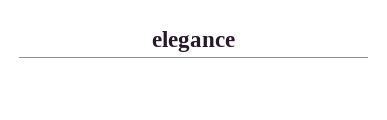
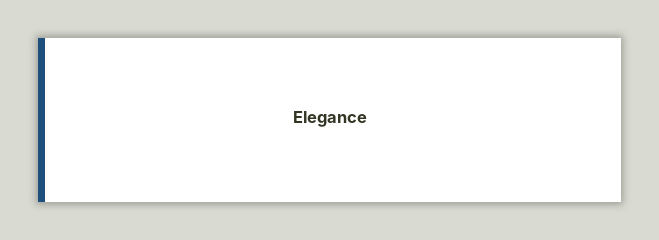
[152,31,235,52] elegance -> [292,111,367,127] Elegance

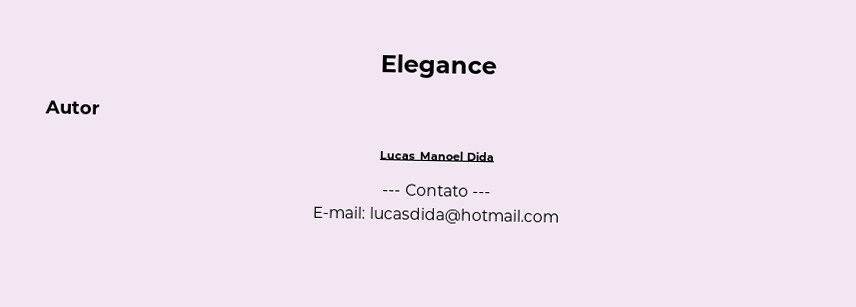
(367, 119) none -> [44,100,100,115] [379,150,495,162] [382,183,491,198] [312,205,559,226] // Autor // Lucas Manoel Dida // --- Contato --- // E-mail: lucasdida@hotmail.com

